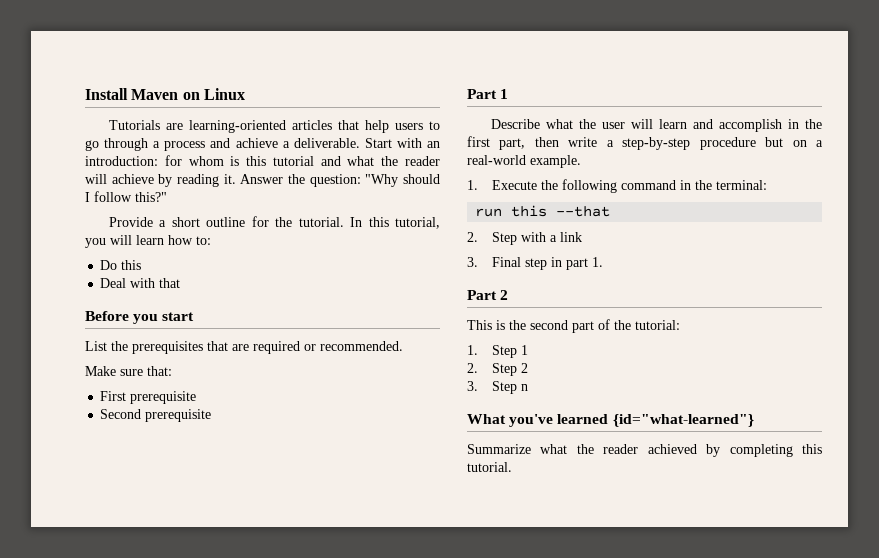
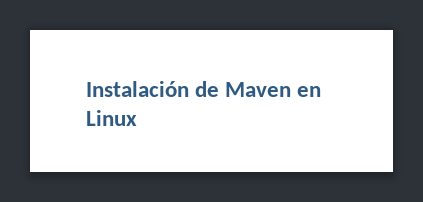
[85,88,245,100] [108,120,440,133] [85,138,440,151] [85,155,440,166] [85,174,440,187] [85,191,167,202] [108,216,440,229] [85,235,211,248] [100,260,142,270] [100,278,181,288] [85,311,195,324] [85,341,403,354] [85,366,172,376] [100,391,197,404] [100,409,212,422] [467,89,509,99] [490,119,822,132] [467,136,823,150] [467,155,581,168] [467,179,768,193] [475,205,611,217] [467,232,583,245] [467,257,604,270] [467,290,509,300] [467,319,680,333] [467,345,529,358] [467,363,529,376] [467,381,529,394] [467,414,754,427] [467,444,822,457] [467,462,512,472] Install Maven on Linux // Tutorials are learning-oriented articles that help users to go through a process and achieve a deliverable. Start with an introduction: for whom is this tutorial and what the reader will achieve by reading it. Answer the question: "Why should I follow this?" // Provide a short outline for the tutorial. In this tutorial, you will learn how to: // Do this // Deal with that // Before you start // List the prerequisites that are required or recommended. // Make sure that: // First prerequisite // Second prerequisite // Part 1 // Describe what the user will learn and accomplish in the first part, then write a step-by-step procedure but on a real-world example. // 1. Execute the following command in the terminal: // run this --that // 2. Step with a link // 3. Final step in part 1. // Part 2 // This is the second part of the tutorial: // 1. Step 1 // 2. Step 2 // 3. Step n // What you've learned {id="what-learned"} // Summarize what the reader achieved by completing this tutorial. -> [86,81,322,97] [86,110,137,126] Instalación de Maven en Linux

